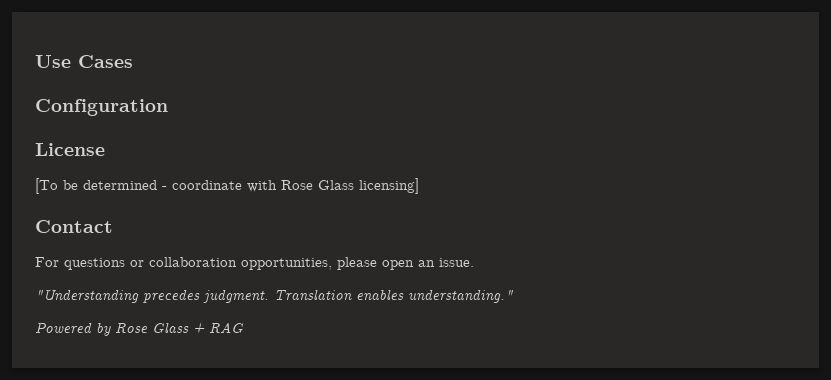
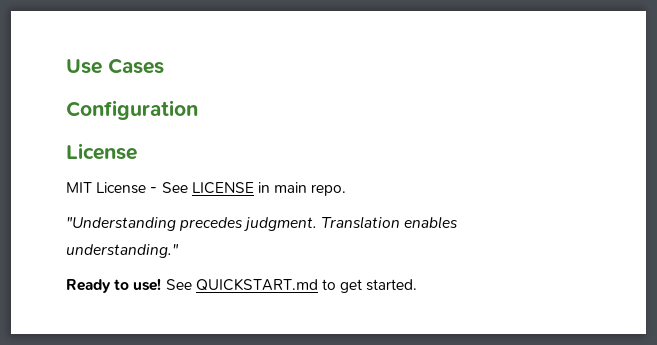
[35,178,419,194] [35,220,113,233] [35,257,474,270] [To be determined - coordinate with Rose Glass licensing] // Contact // For questions or collaboration opportunities, please open an issue. -> [66,182,347,196] MIT License - See LICENSE in main repo.
[35,322,244,336] Powered by Rose Glass + RAG -> [66,278,418,293] Ready to use! See QUICKSTART.md to get started.

